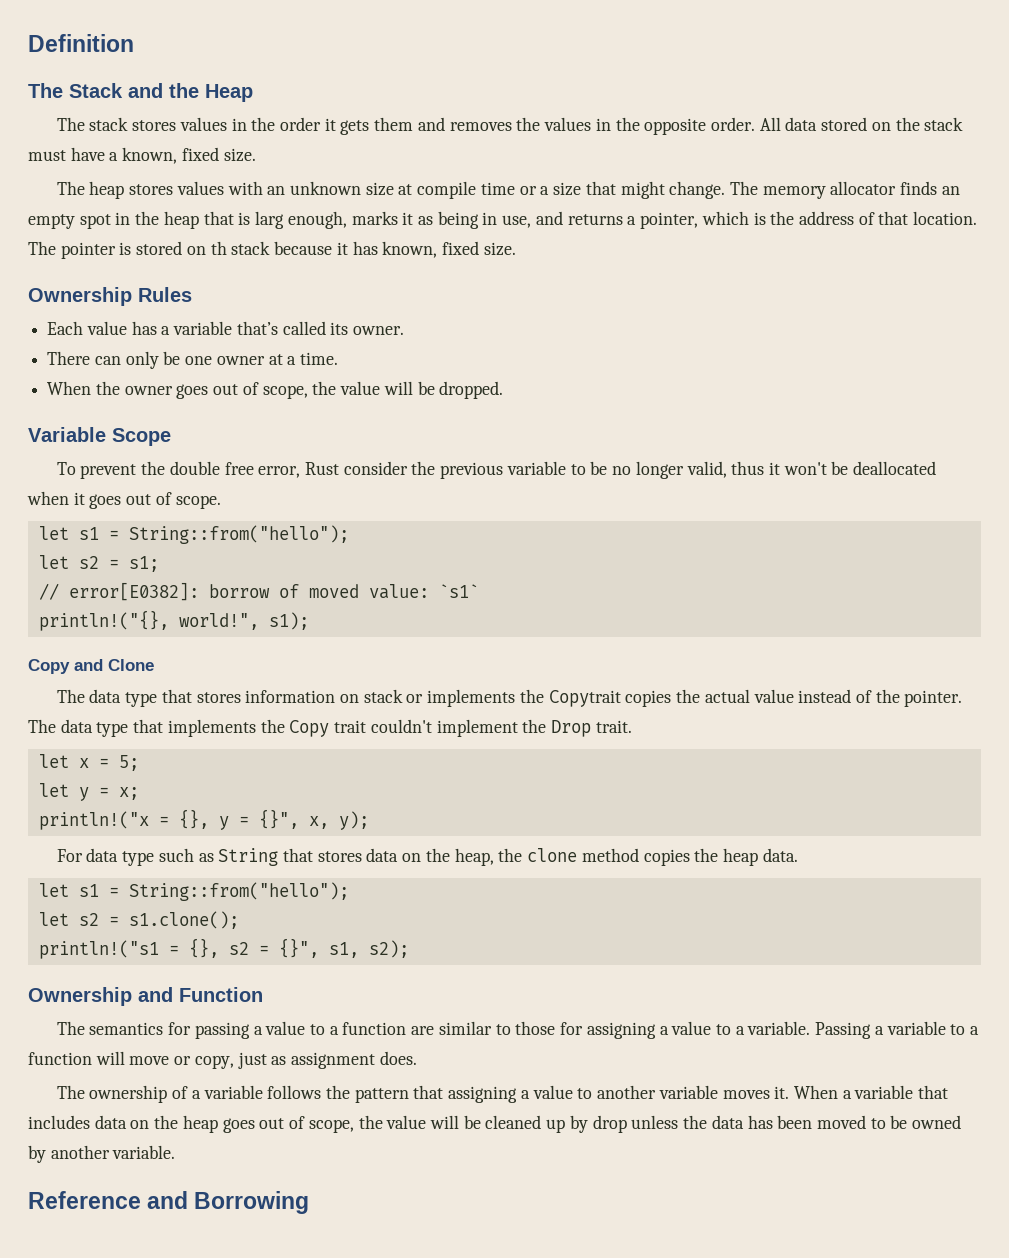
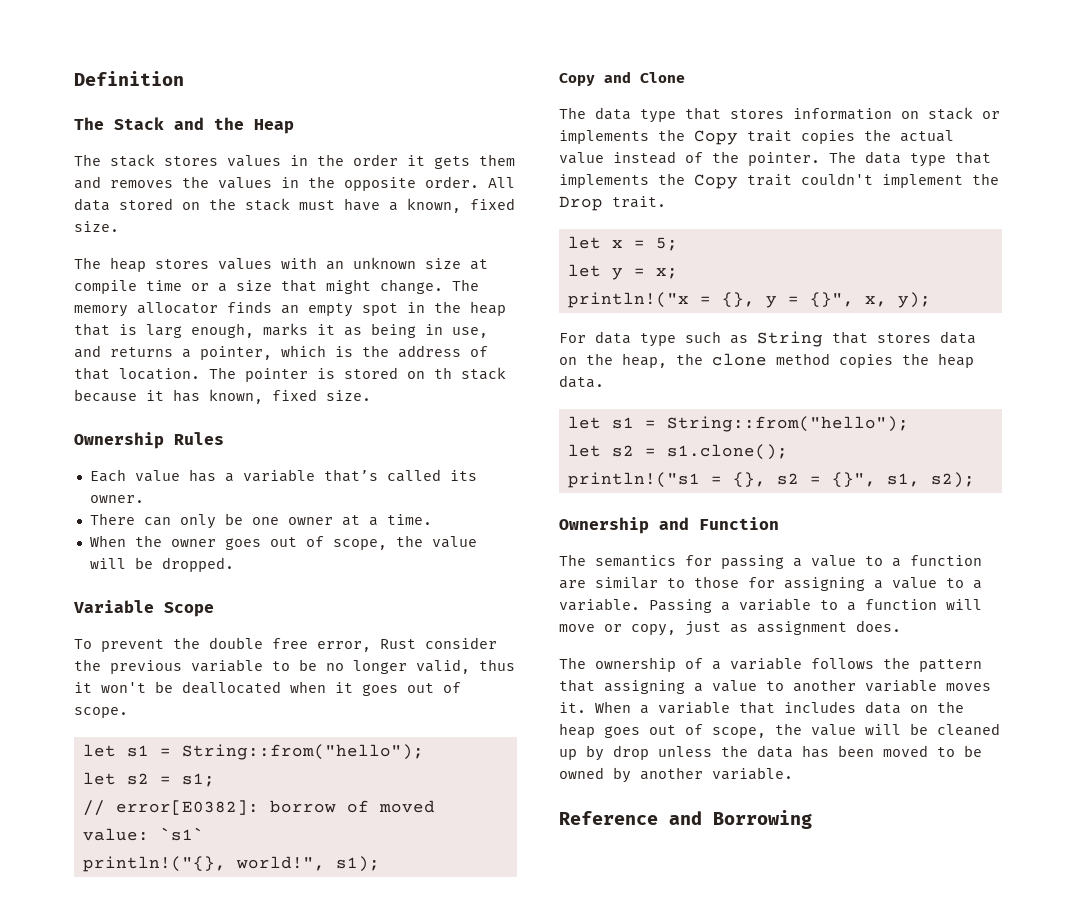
[548,690,621,707] Copytrait -> [694,130,792,145] Copy trait

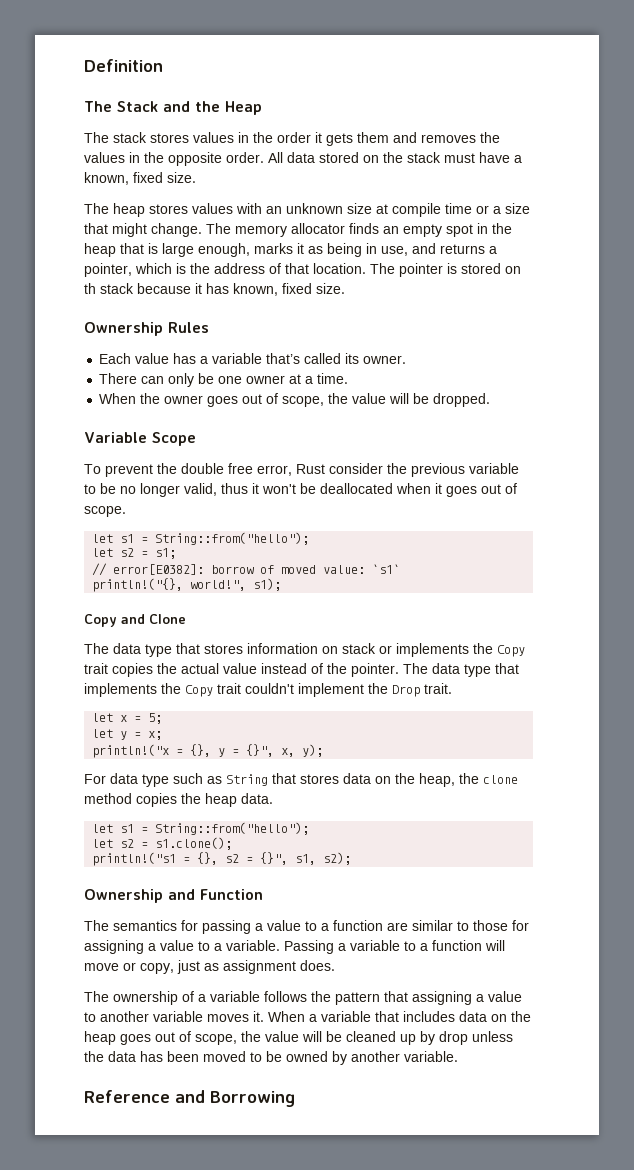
[146,324,182,338] larg -> [162,243,194,257] large

